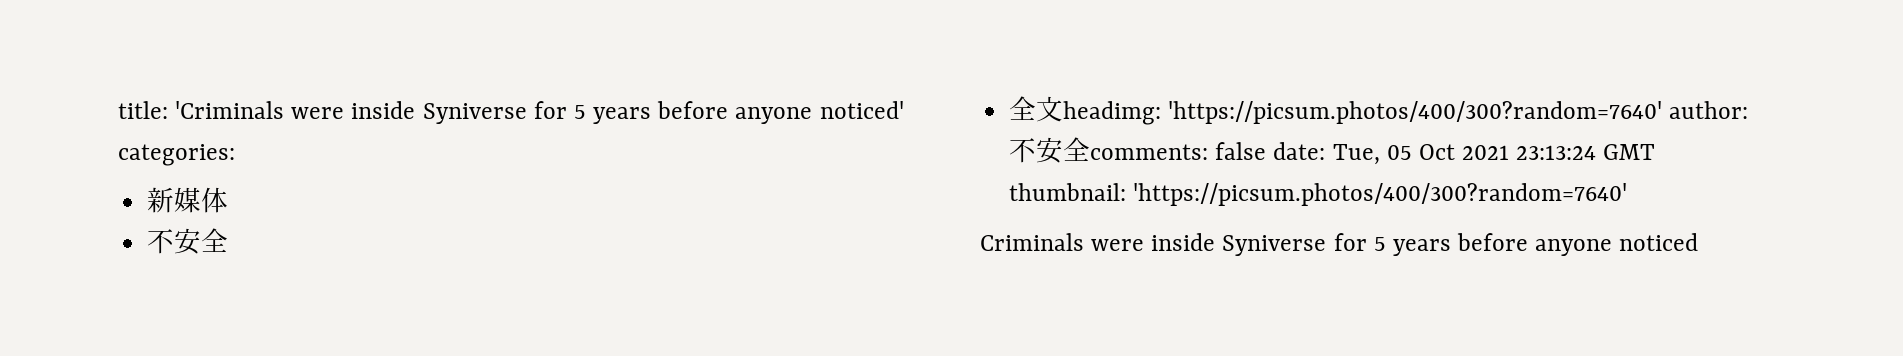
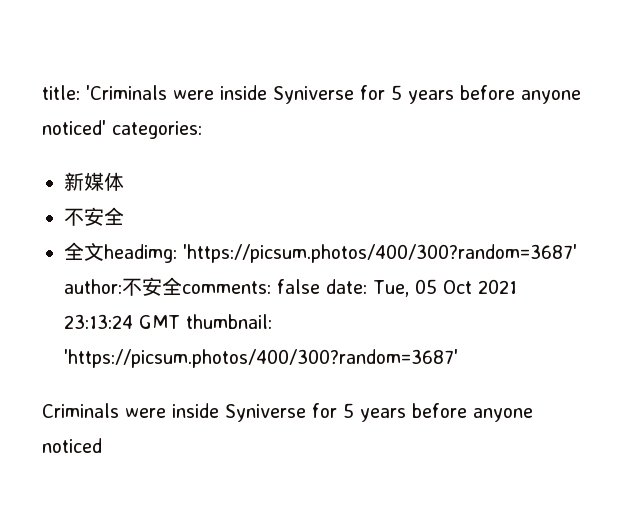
[1168,101,1663,124] 'https://picsum.photos/400/300?random=7640' -> [183,244,577,263] 'https://picsum.photos/400/300?random=3687'
[1133,183,1628,206] 'https://picsum.photos/400/300?random=7640' -> [64,349,458,368] 'https://picsum.photos/400/300?random=3687'

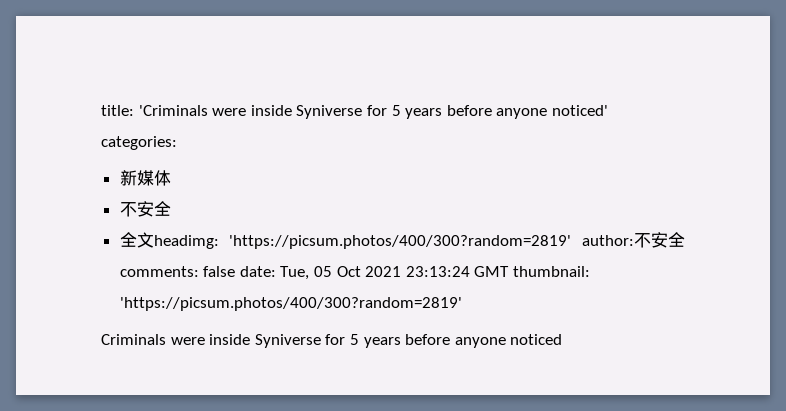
[183,244,577,263] 'https://picsum.photos/400/300?random=3687' -> [229,235,572,249] 'https://picsum.photos/400/300?random=2819'
[64,349,458,368] 'https://picsum.photos/400/300?random=3687' -> [119,297,462,311] 'https://picsum.photos/400/300?random=2819'

